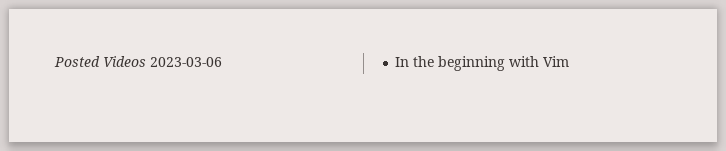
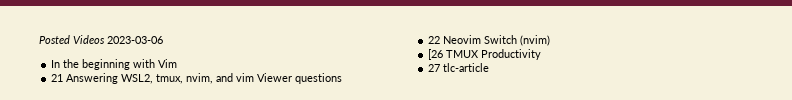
(570, 61) none -> [51,73,343,84] [428,35,551,46] [428,49,542,60] [428,63,490,72] // 21 Answering WSL2, tmux, nvim, and vim Viewer questions // 22 Neovim Switch (nvim) // [26 TMUX Productivity // 27 tlc-article

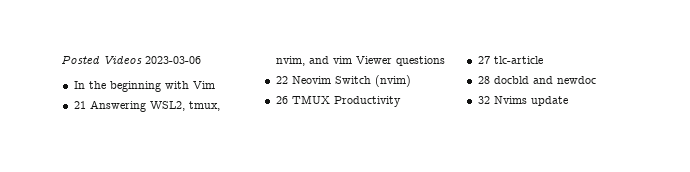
[428,49,444,60] [26 -> [275,96,288,104] 26
(490, 67) none -> [477,76,596,84] [477,96,568,106] // 28 docbld and newdoc // 32 Nvims update

